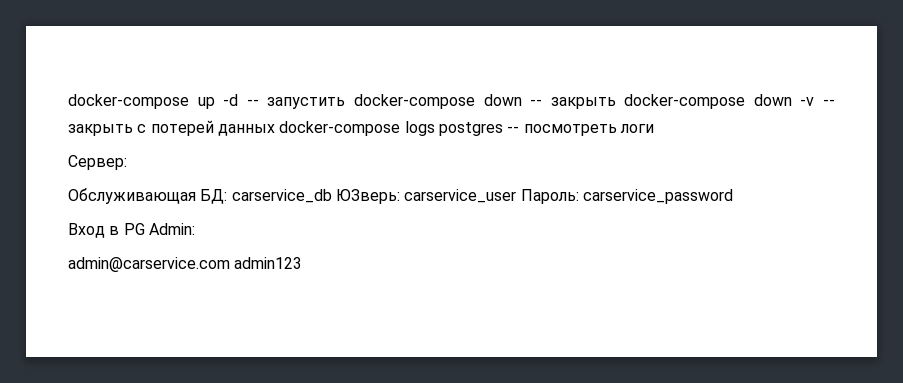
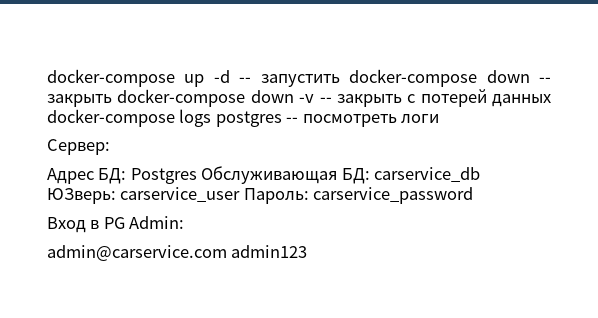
(127, 162) none -> [47,168,197,184] Адрес БД: Postgres

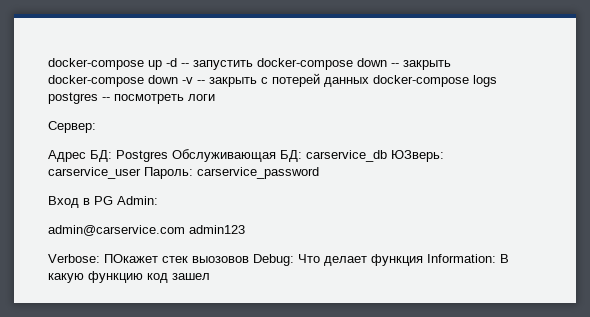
(308, 251) none -> [48,254,509,266] [48,271,210,283] // Verbose: ПОкажет стек выозовов Debug: Что делает функция Information: В какую функцию код зашел

